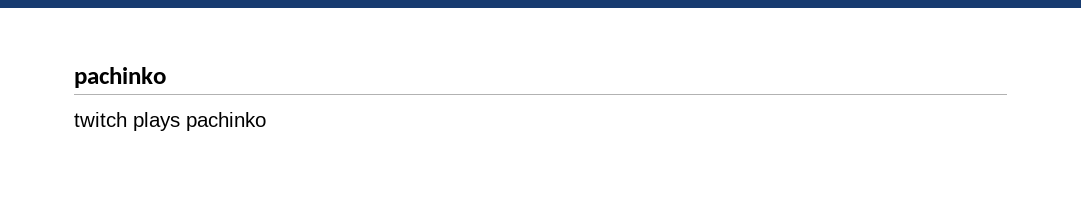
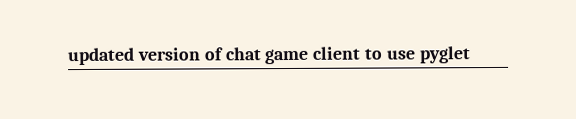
[74,67,166,88] [74,112,266,131] pachinko // twitch plays pachinko -> [67,46,471,66] updated version of chat game client to use pyglet

